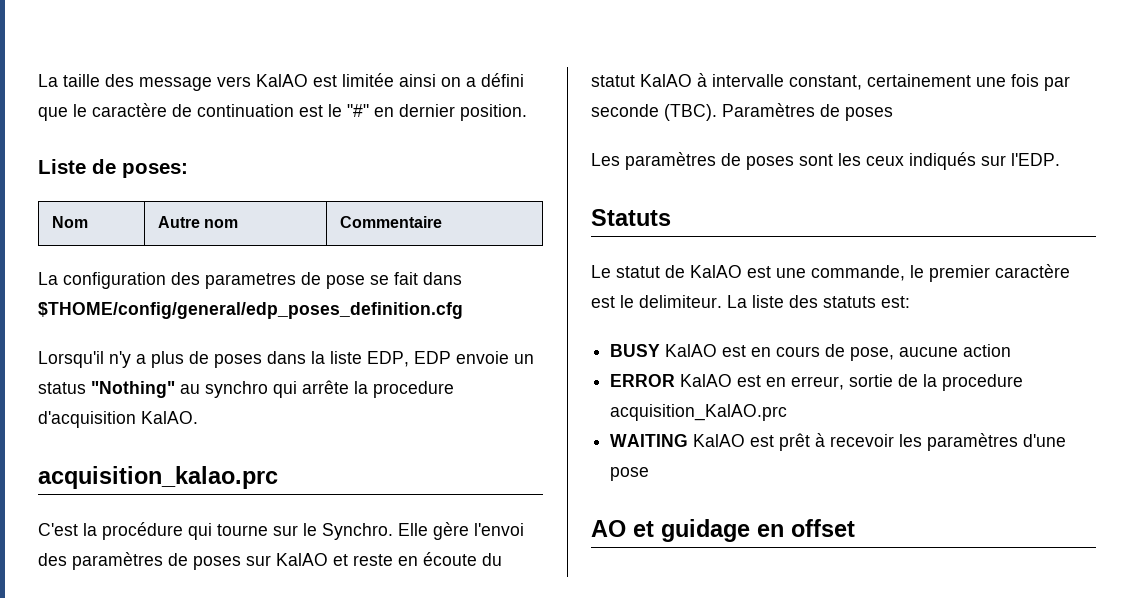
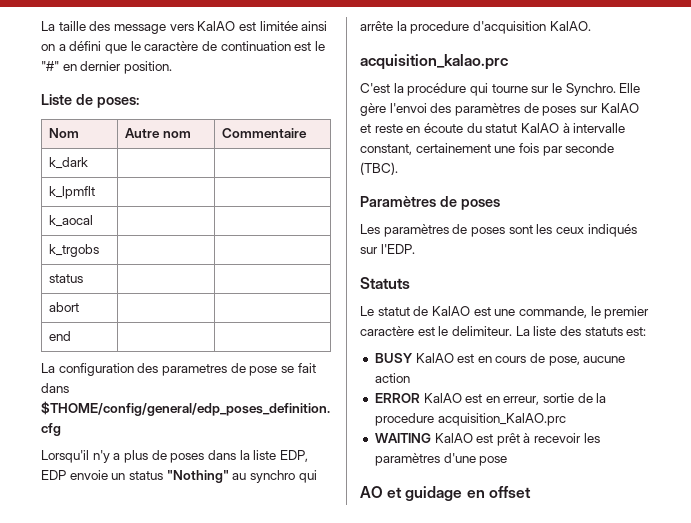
(442, 222) none -> [49,157,89,169] [49,186,96,199] [49,215,94,227] [49,244,100,257] [49,274,84,283] [49,302,80,312] [49,331,72,341] // k_dark | | // k_lpmflt | | // k_aocal | | // k_trgobs | | // status | | // abort | | // end | |
(717, 112) none -> (398, 168) //

